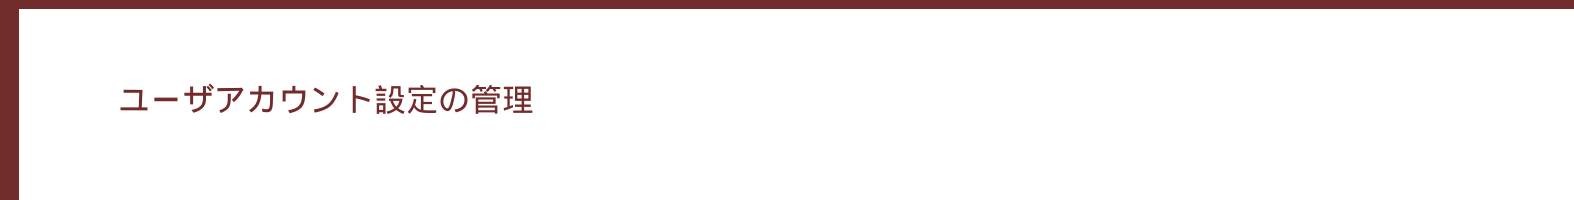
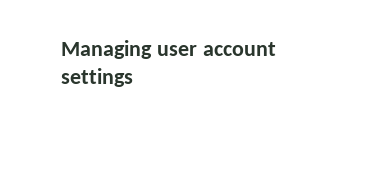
[118,83,534,114] ユーザアカウント設定の管理 -> [61,40,276,59] [61,68,133,87] Managing user account settings

